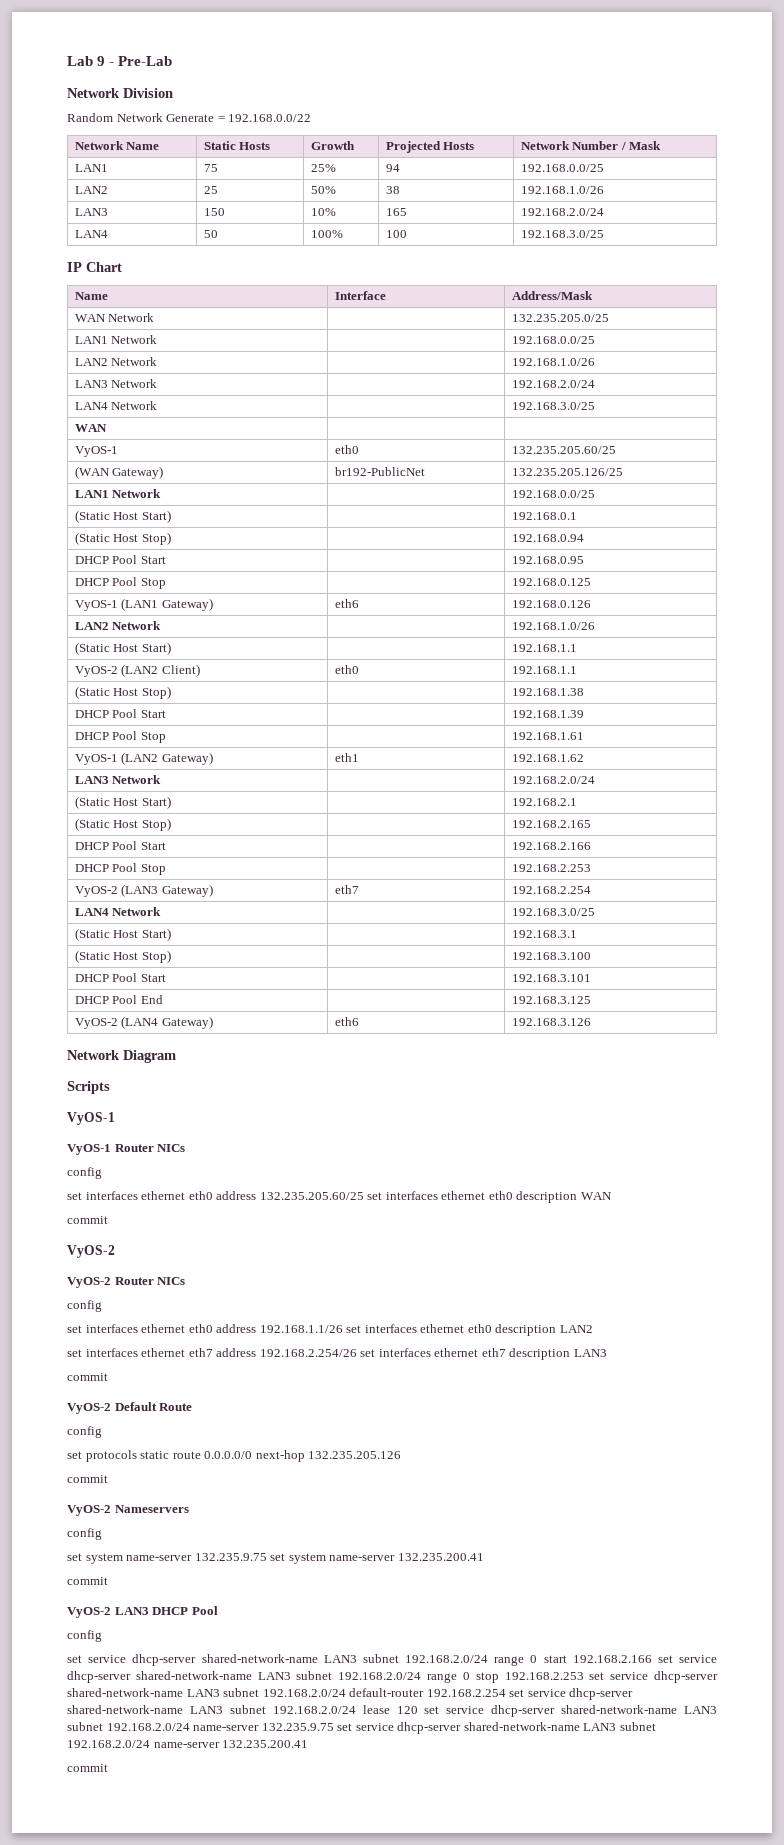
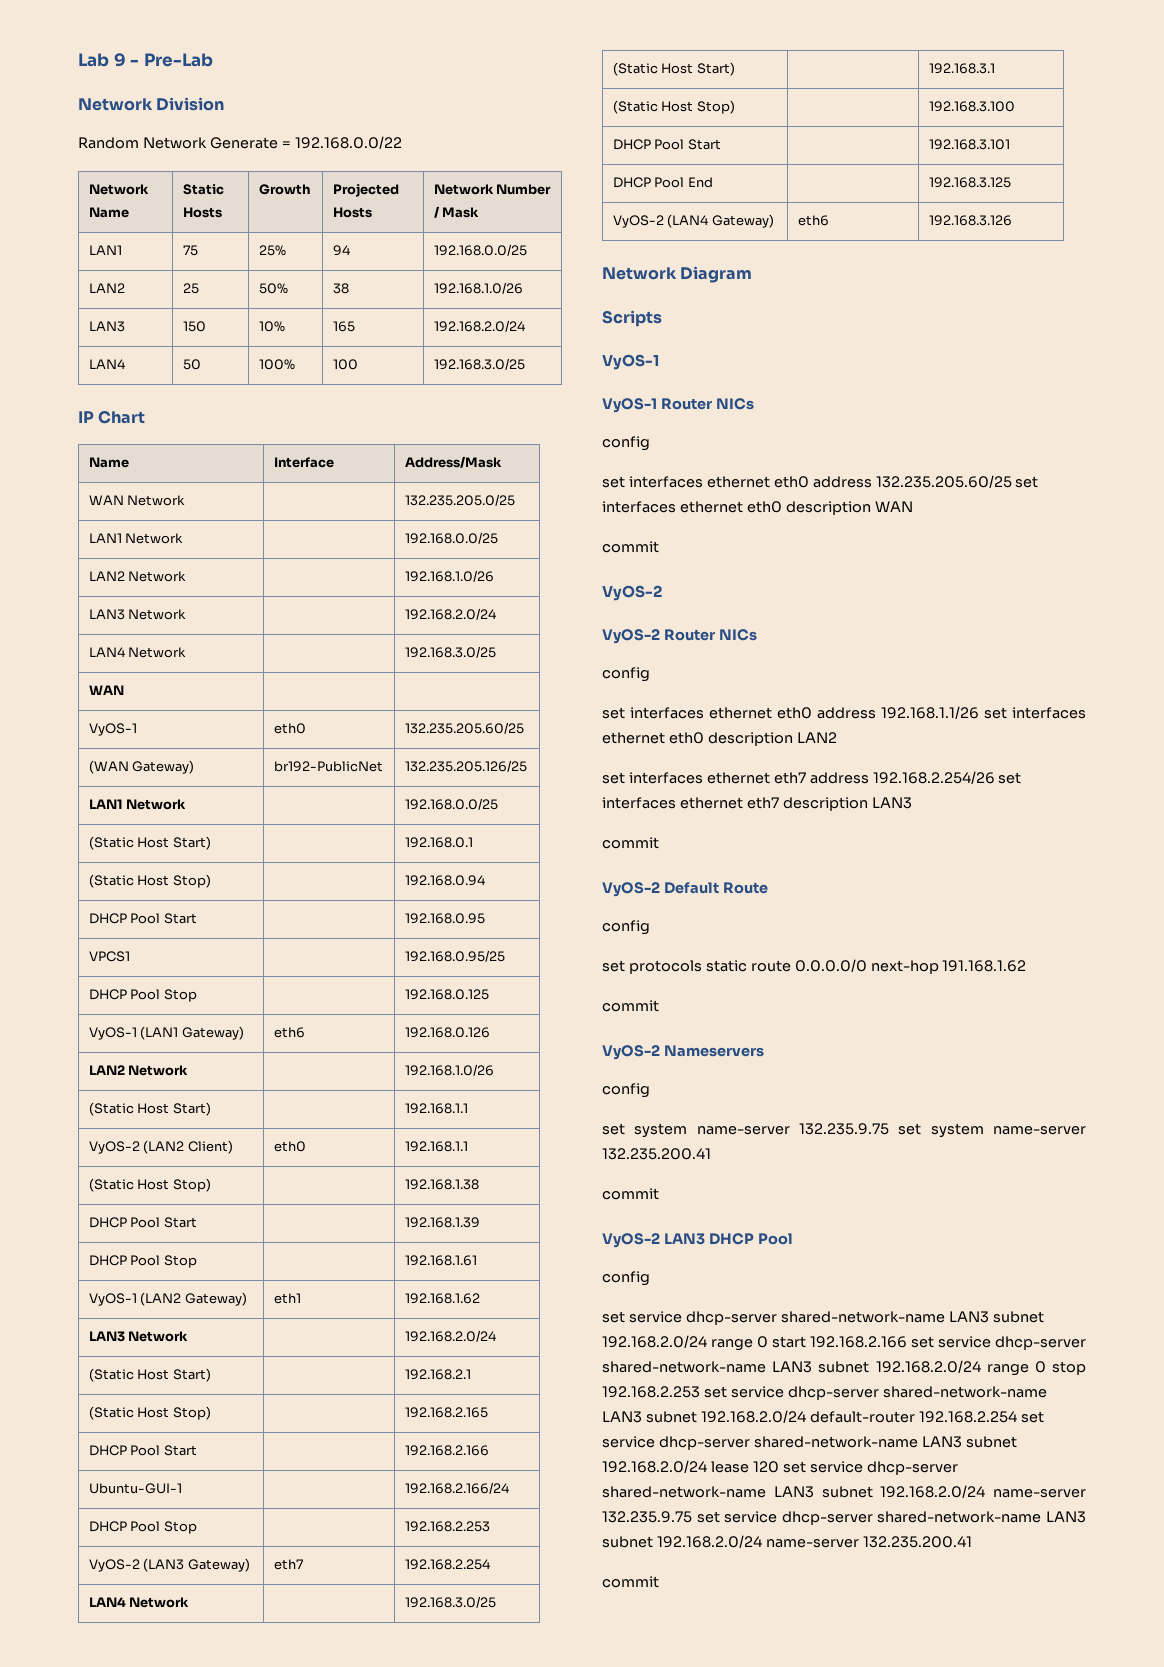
(584, 560) none -> [88,951,130,962] [404,950,505,962] // VPCS1 | | 192.168.0.95/25
(591, 846) none -> [88,1483,182,1494] [404,1482,509,1494] // Ubuntu-GUI-1 | | 192.168.2.166/24
[308,1451,402,1459] 132.235.205.126 -> [942,960,1027,972] 191.168.1.62

